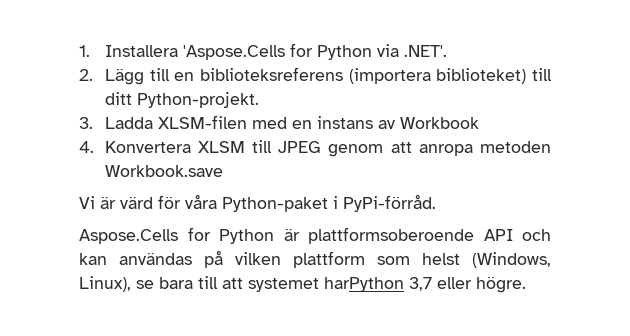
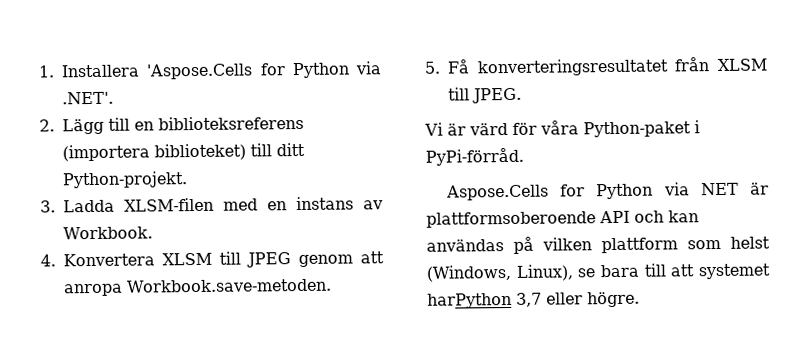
[399,117,479,129] Workbook -> [63,226,153,240] Workbook.
[480,141,551,153] [104,165,223,177] metoden Workbook.save -> [126,278,332,293] [424,57,767,77] [448,87,522,104] Workbook.save-metoden. // 5. Få konverteringsresultatet från XLSM till JPEG.
(274, 236) none -> [663,182,739,196] via NET

